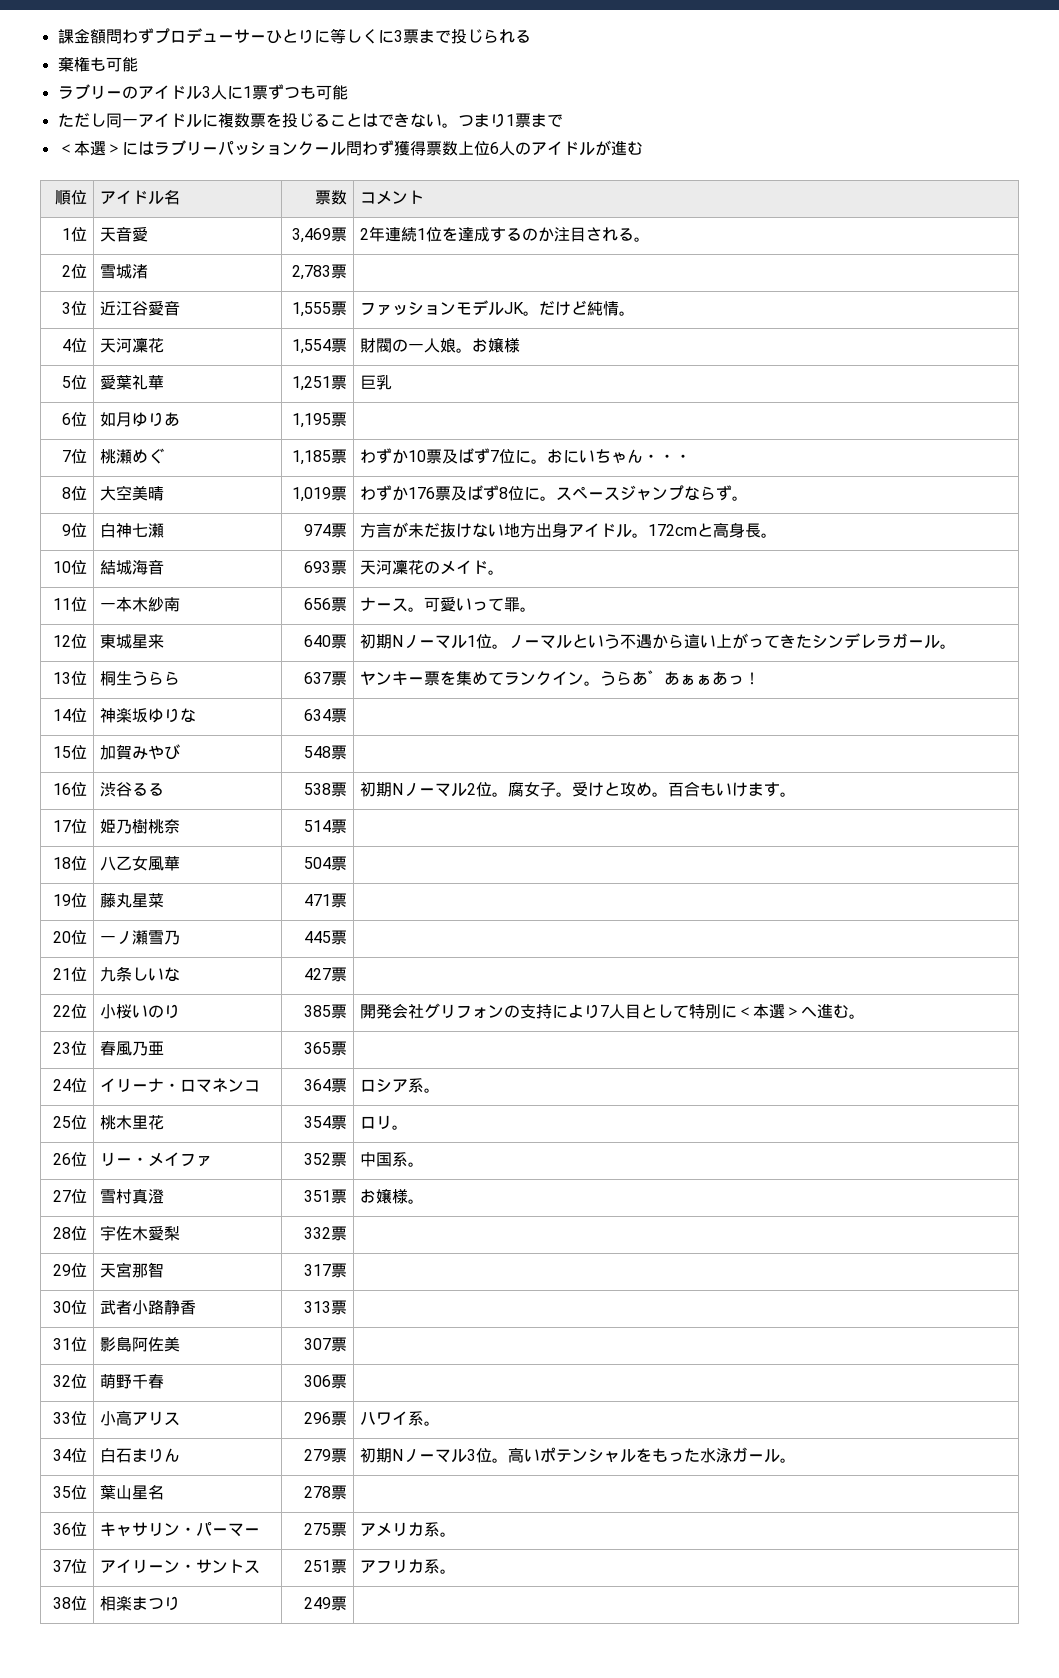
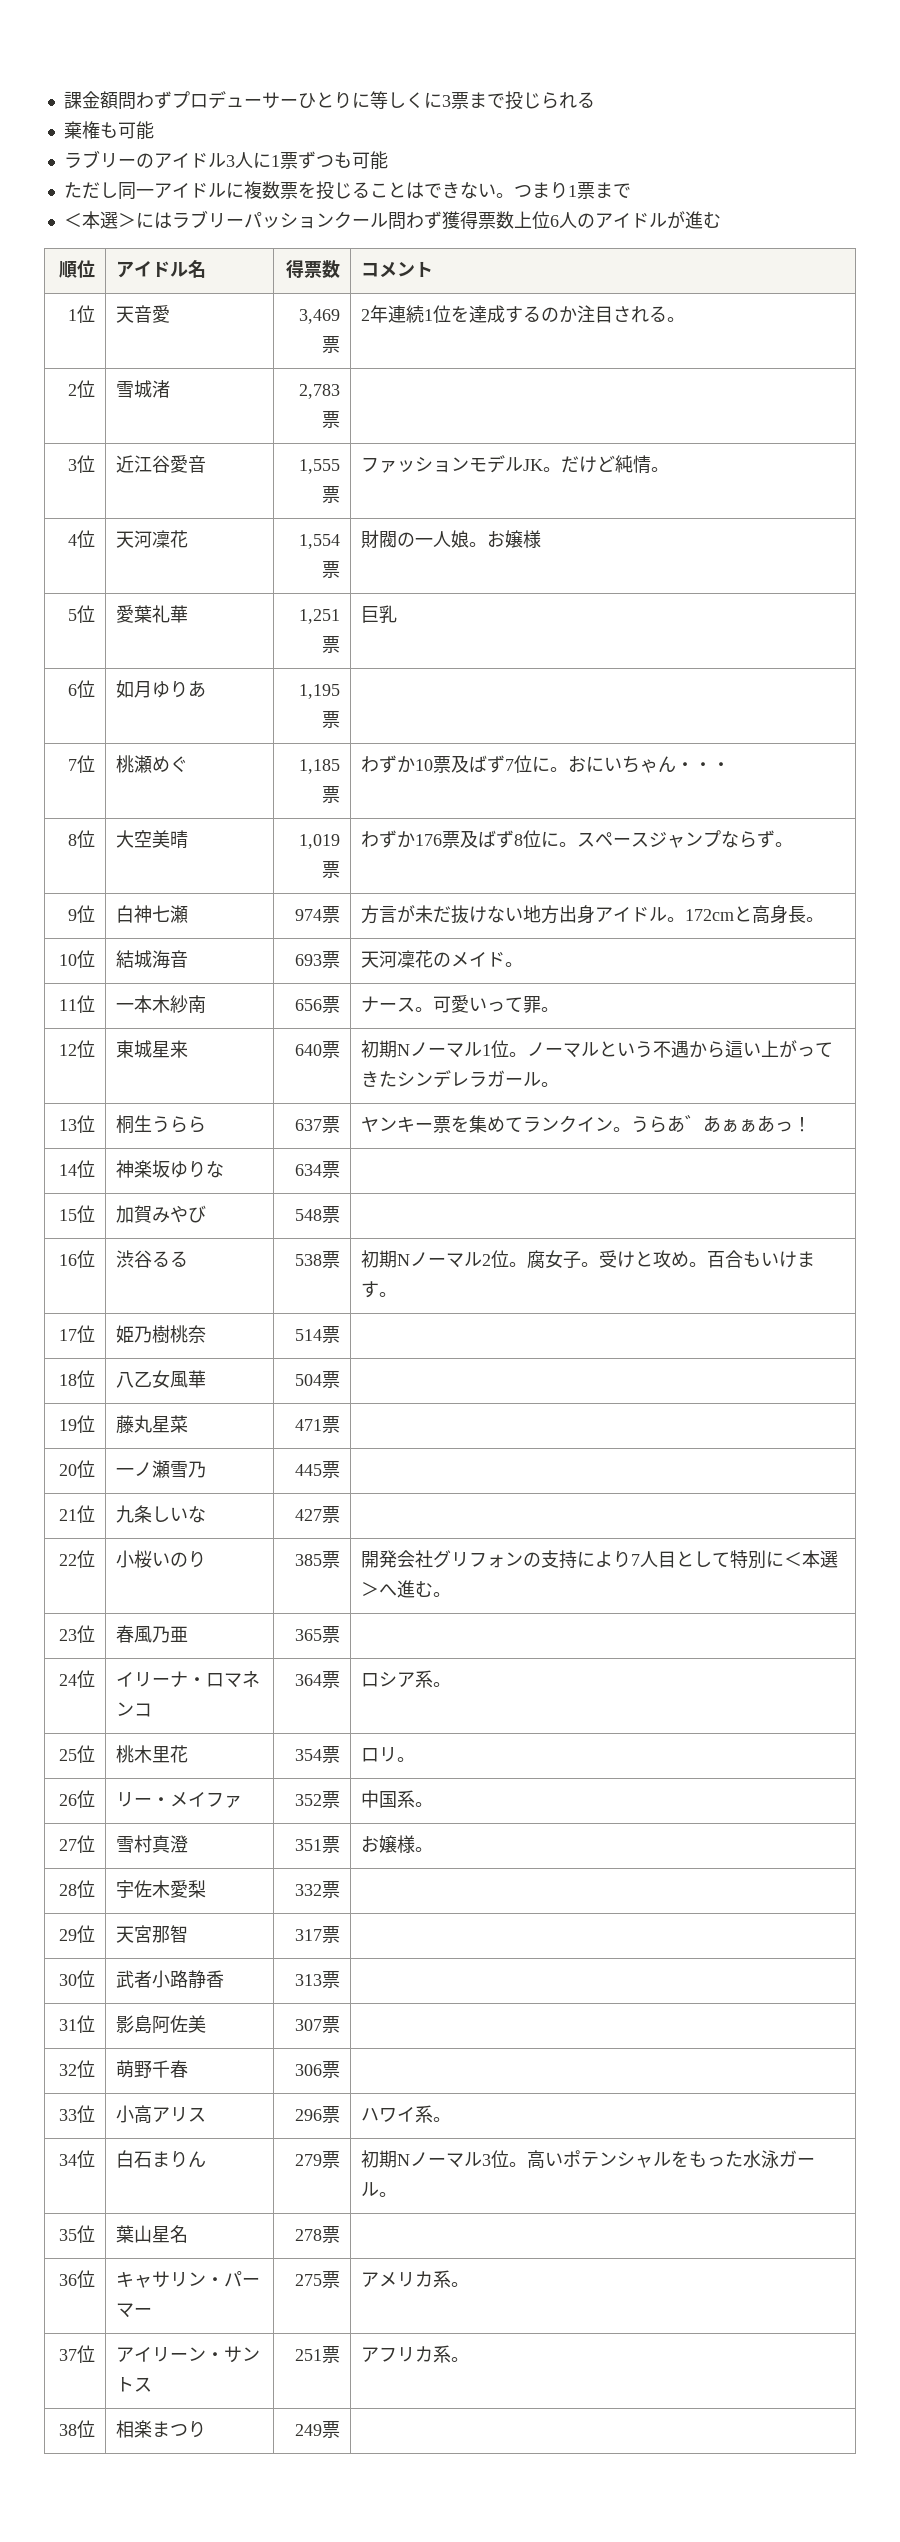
(181, 197) none -> [285,260,304,278] 得

